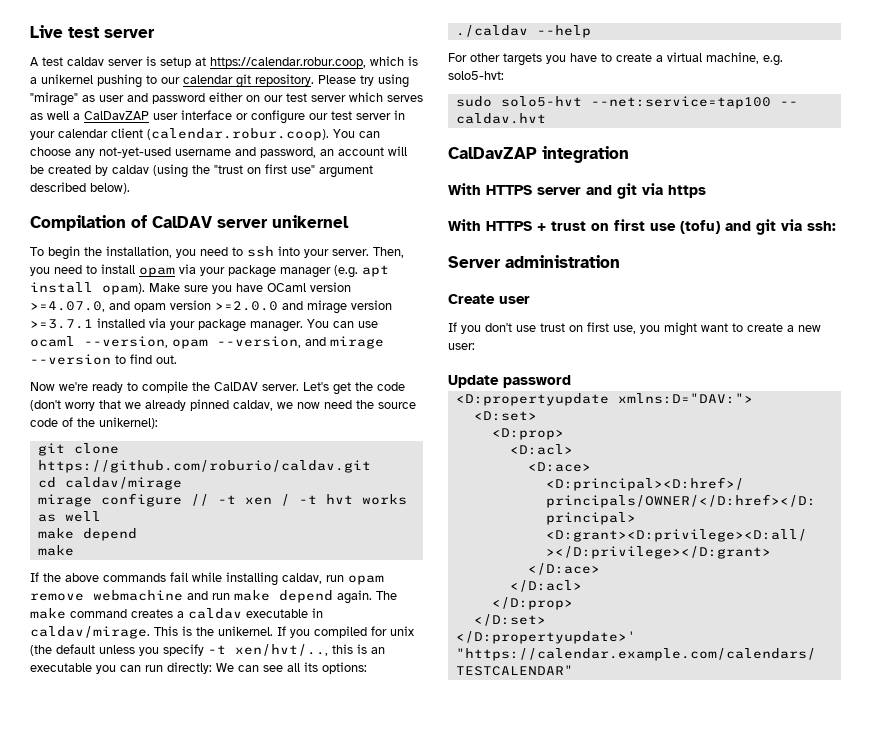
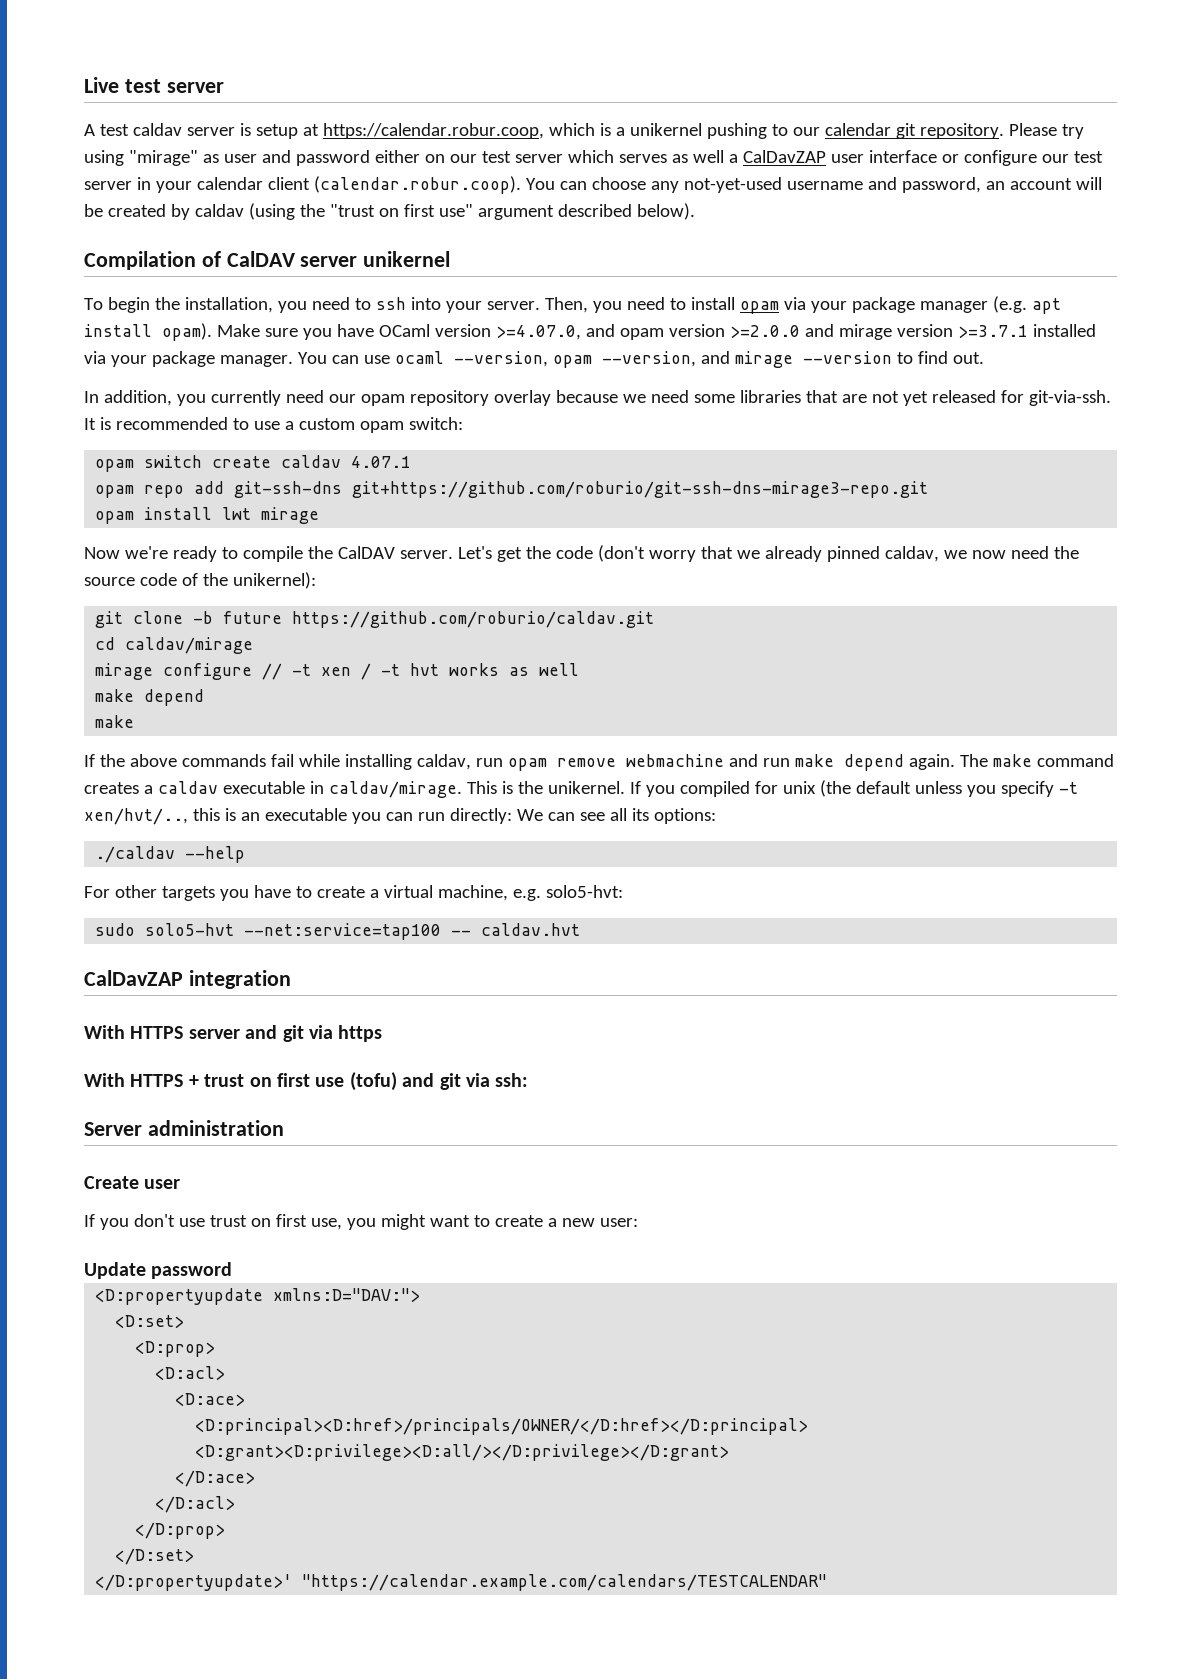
(177, 359) none -> [84,390,1111,406] [84,417,463,433] [95,455,412,472] [95,481,929,498] [95,507,320,524] // In addition, you currently need our opam repository overlay because we need some libraries that are not yet released for git-via-ssh. It is recommended to use a custom opam switch: // opam switch create caldav 4.07.1 // opam repo add git-ssh-dns git+https://github.com/roburio/git-ssh-dns-mirage3-repo.git // opam install lwt mirage
(119, 448) none -> [193,611,283,624] -b future

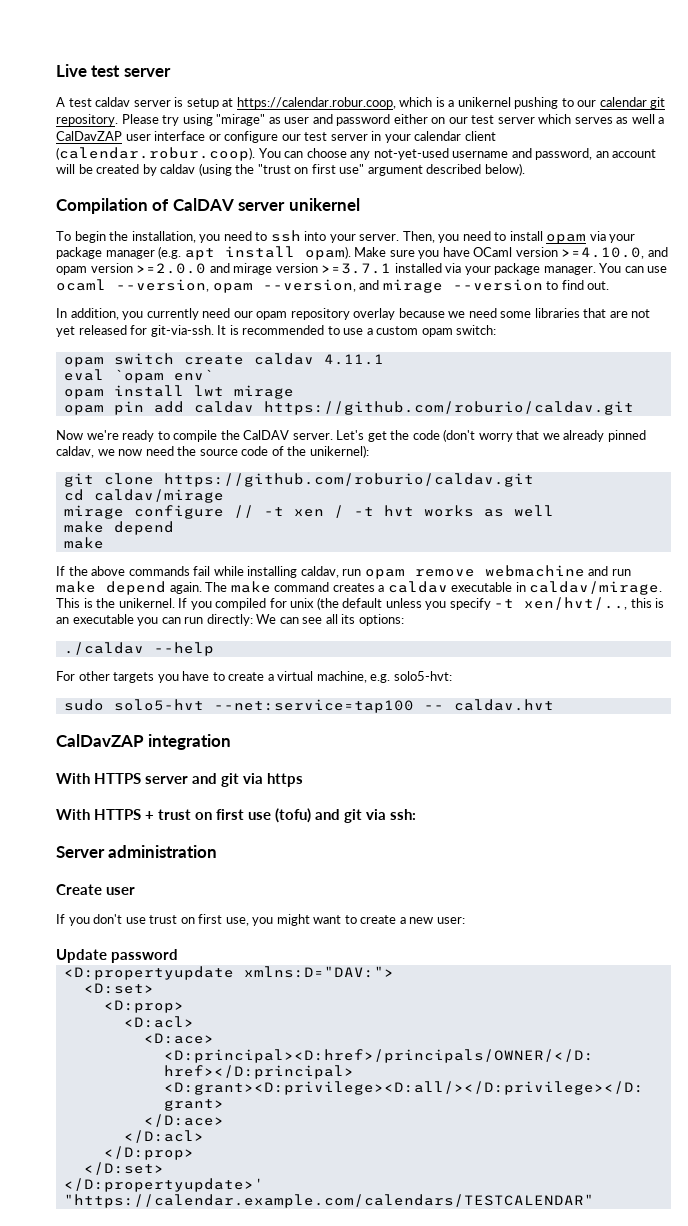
[495,325,581,340] >=4.07.0, -> [561,247,645,259] >=4.10.0,
[351,456,412,468] [95,481,929,498] 4.07.1 // opam repo add git-ssh-dns git+https://github.com/roburio/git-ssh-dns-mirage3-repo.git -> [323,354,384,365] [63,369,214,383] 4.11.1 // eval `opam env`
(320, 515) none -> [63,401,634,415] // opam pin add caldav https://github.com/roburio/caldav.git
[193,611,283,624] -b future -> (154, 479) none

